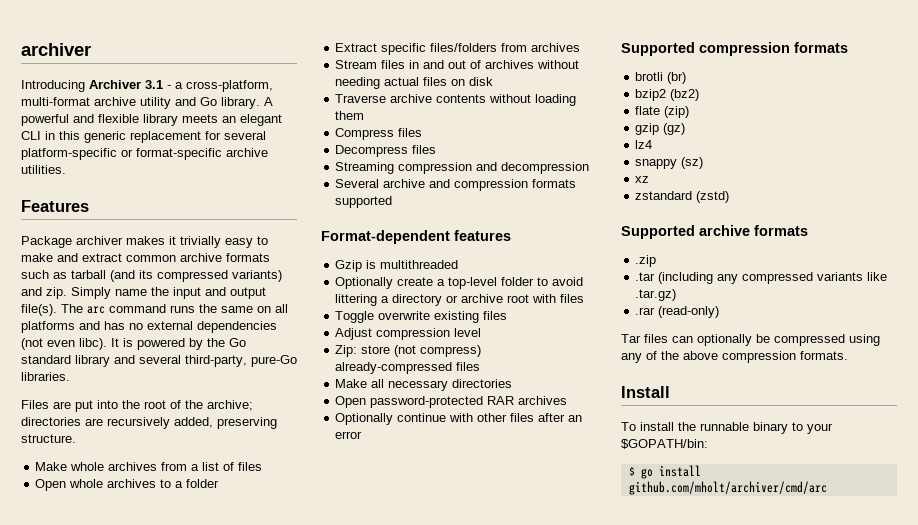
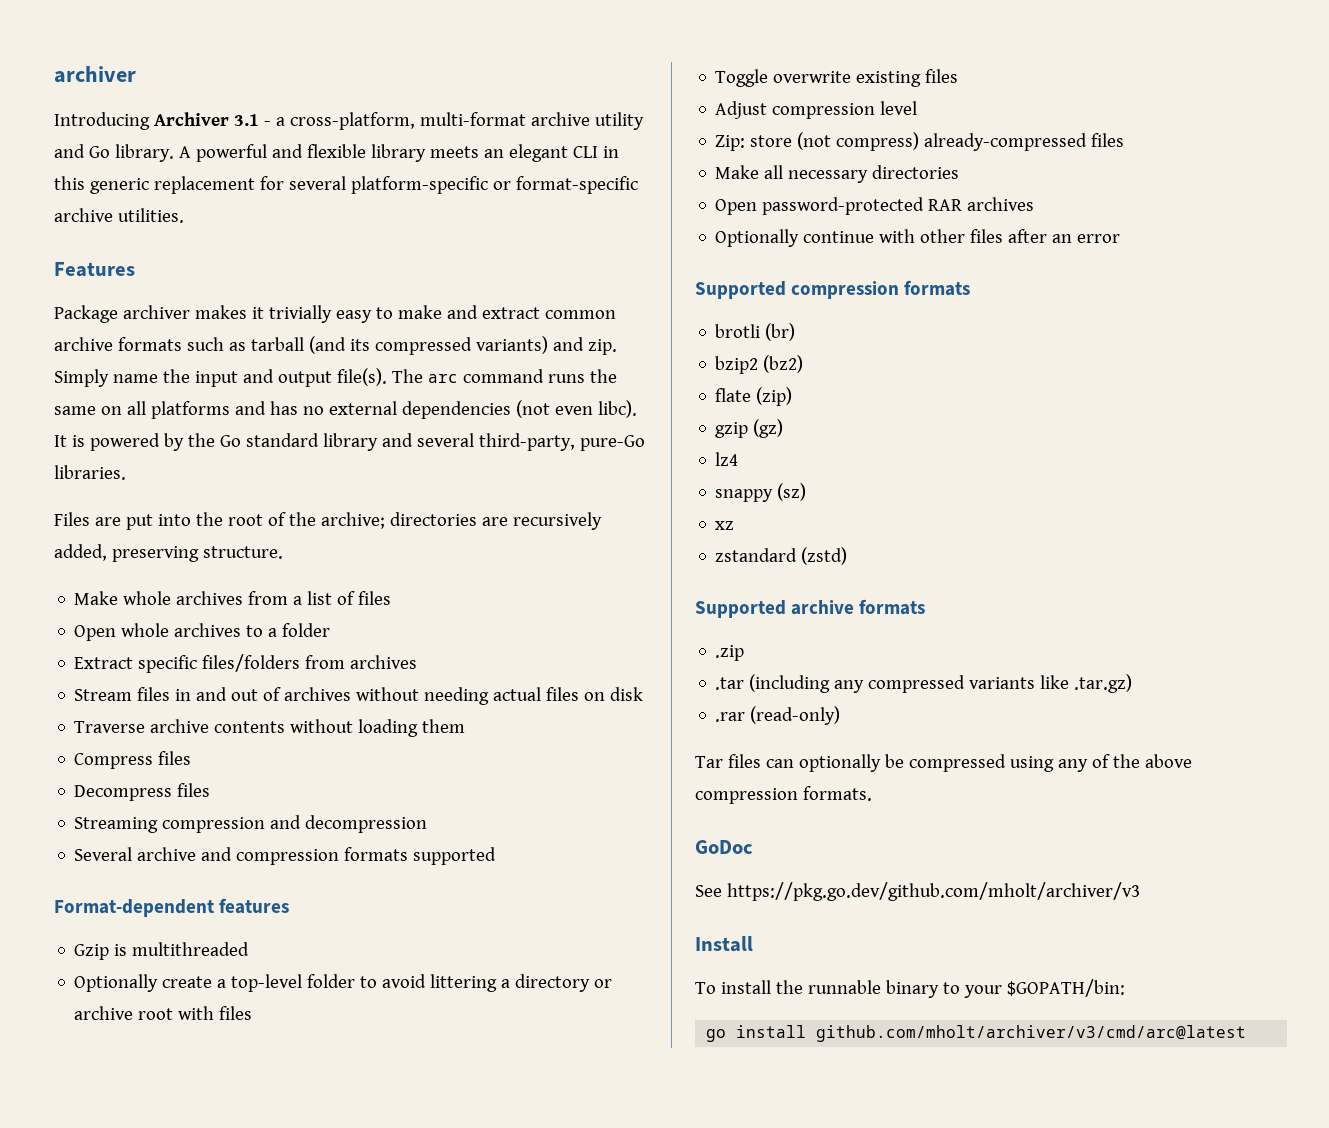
(848, 355) none -> [695,840,753,854] [695,882,1140,901] // GoDoc // See https://pkg.go.dev/github.com/mholt/archiver/v3
[628,466,635,476] $ -> (1125, 988) none
[628,481,827,495] github.com/mholt/archiver/cmd/arc -> [816,1025,1247,1042] github.com/mholt/archiver/v3/cmd/arc@latest

